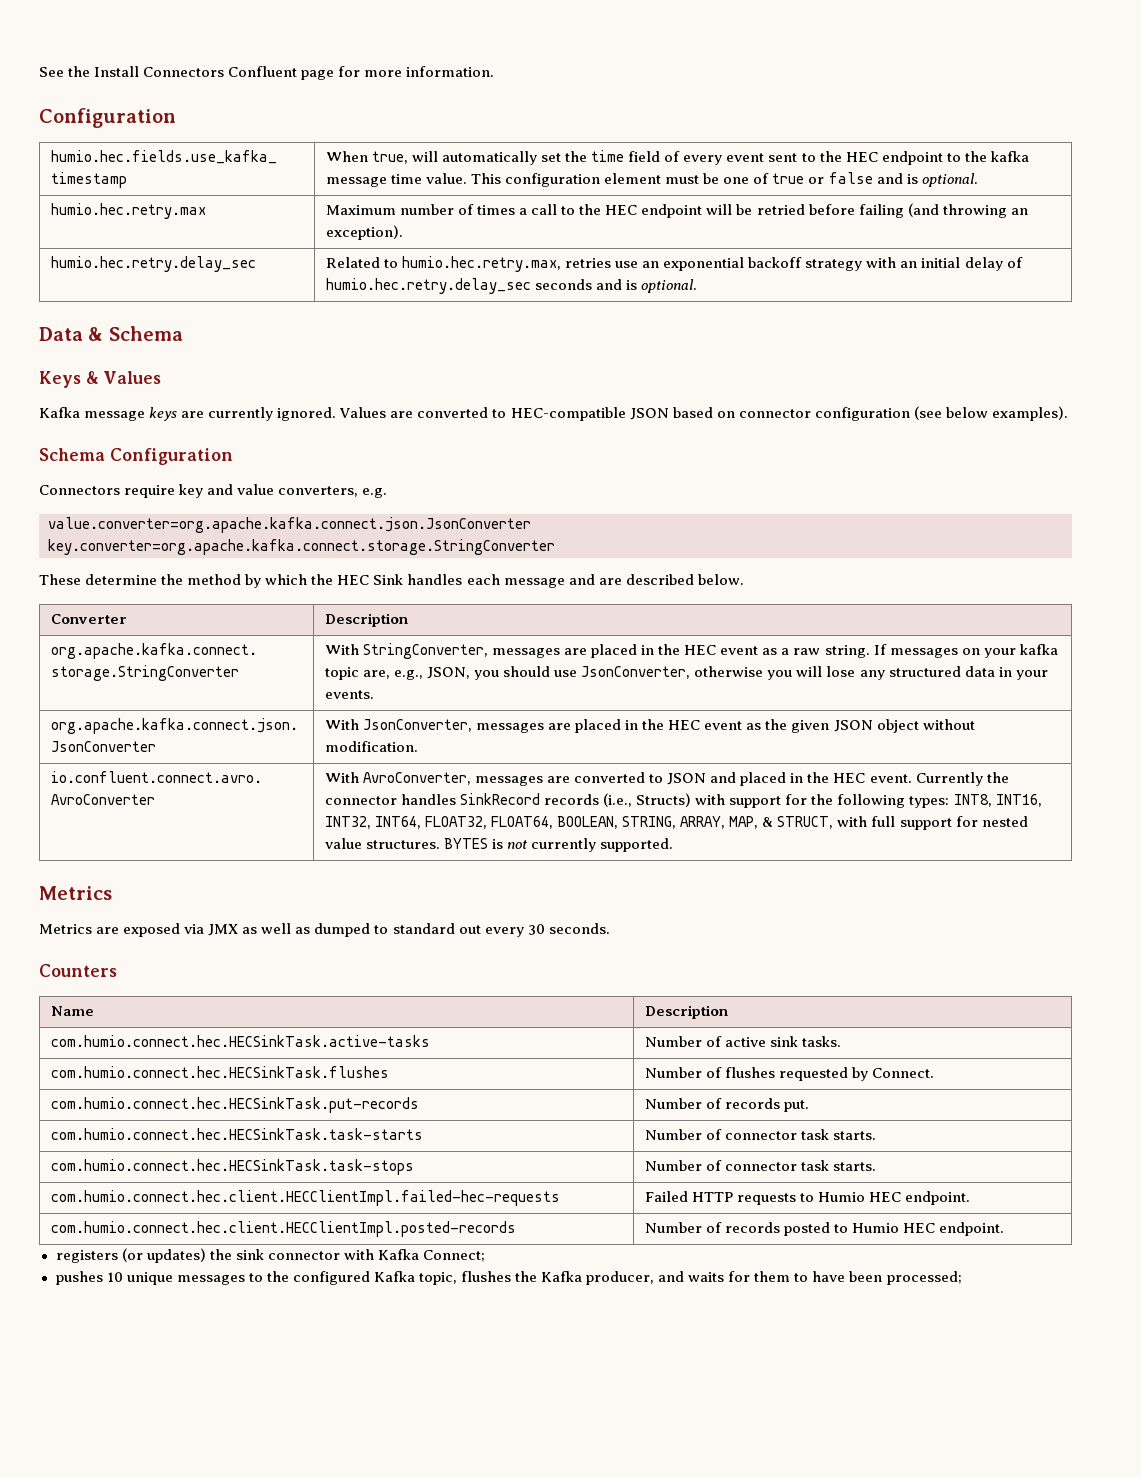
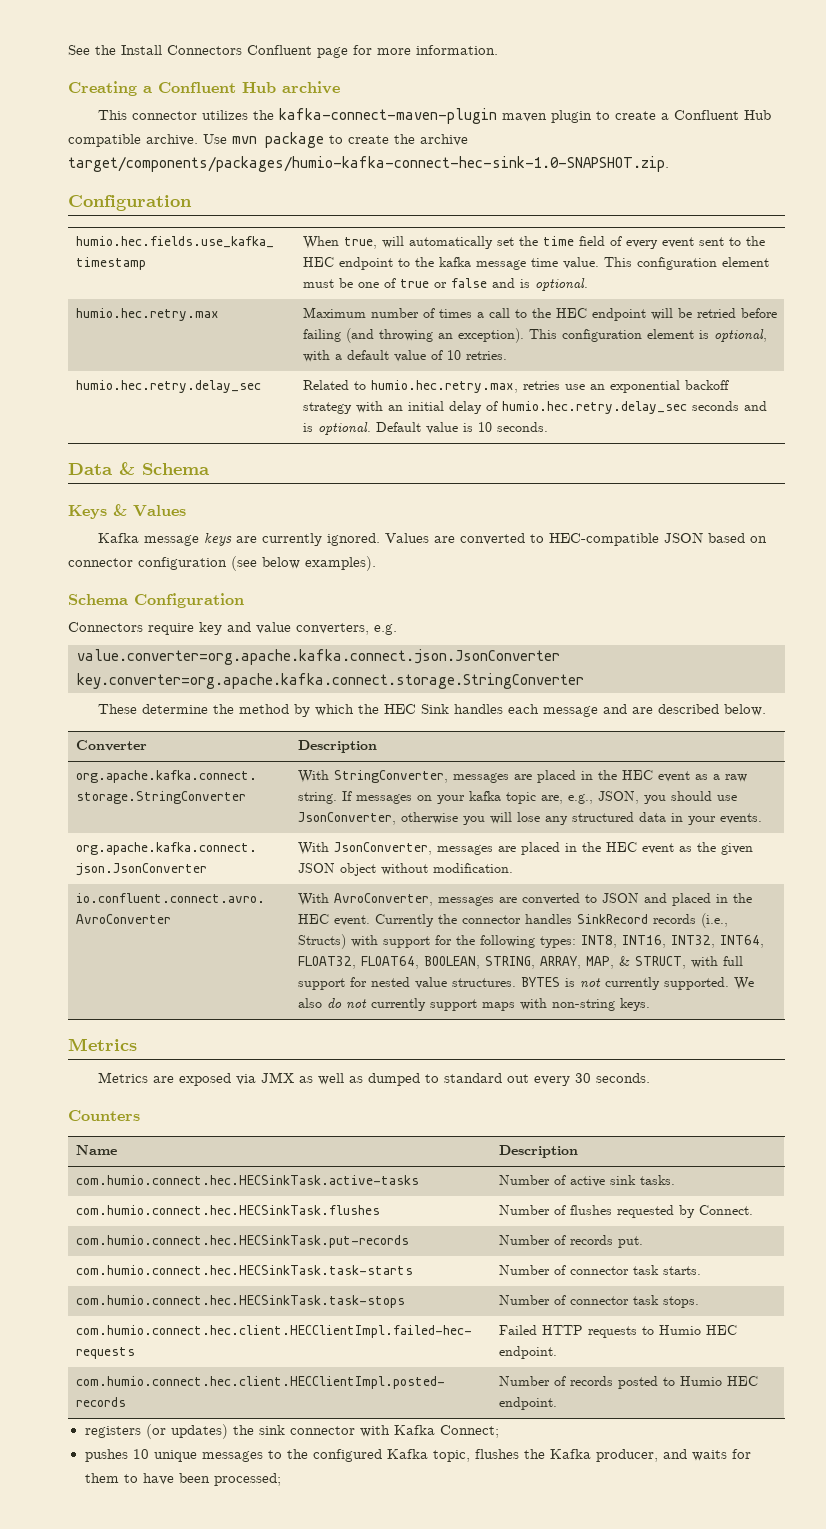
(495, 71) none -> [68,81,340,96] [97,108,771,124] [68,132,468,148] [68,156,669,172] // Creating a Confluent Hub archive // This connector utilizes the kafka-connect-maven-plugin maven plugin to create a Confluent Hub compatible archive. Use mvn package to create the archive target/components/packages/humio-kafka-connect-hec-sink-1.0-SNAPSHOT.zip.
(403, 232) none -> [528,329,767,342] [302,350,507,362] This configuration element is optional, with a default value of 10 retries.
(698, 286) none -> [375,422,548,434] Default value is 10 seconds.
(674, 845) none -> [733,977,754,990] [297,998,650,1011] We also do not currently support maps with non-string keys.
[833,1162,877,1171] starts. -> [662,1296,699,1308] stops.

